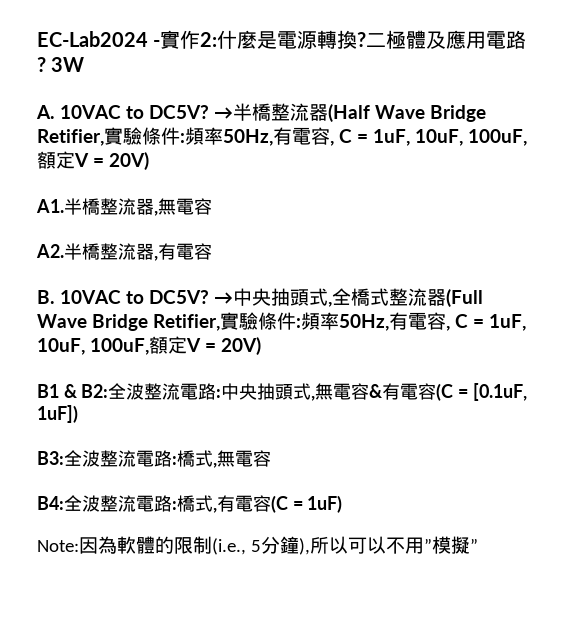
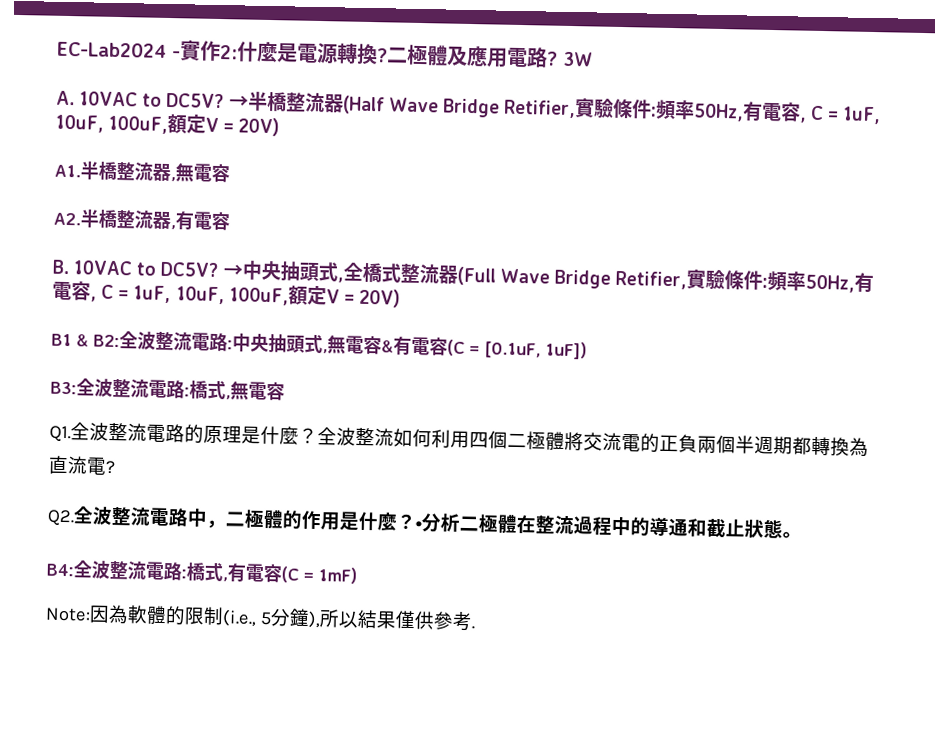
(271, 458) none -> [49,422,869,457] [48,455,116,475] [47,506,802,539] // Q1.全波整流電路的原理是什麼？全波整流如何利用四個二極體將交流電的正負兩個半週期都轉換為直流電? // Q2.全波整流電路中，二極體的作用是什麼？•分析二極體在整流過程中的導通和截止狀態。
[307,495,343,513] 1uF) -> [318,567,357,584] 1mF)
[347,536,478,554] 可以不用”模擬” -> [356,609,475,632] 結果僅供參考.

